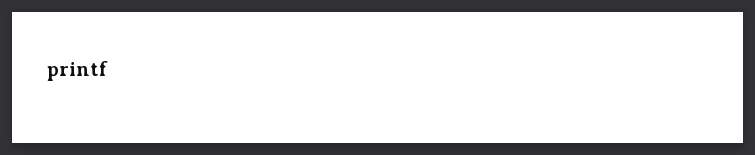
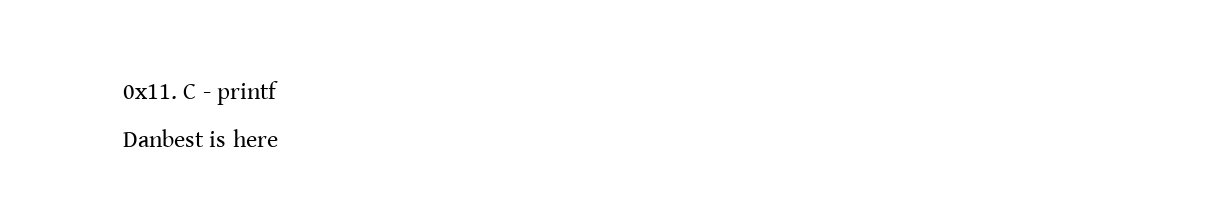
[47,61,108,81] printf -> [123,81,279,105] [123,129,278,147] 0x11. C - printf // Danbest is here

